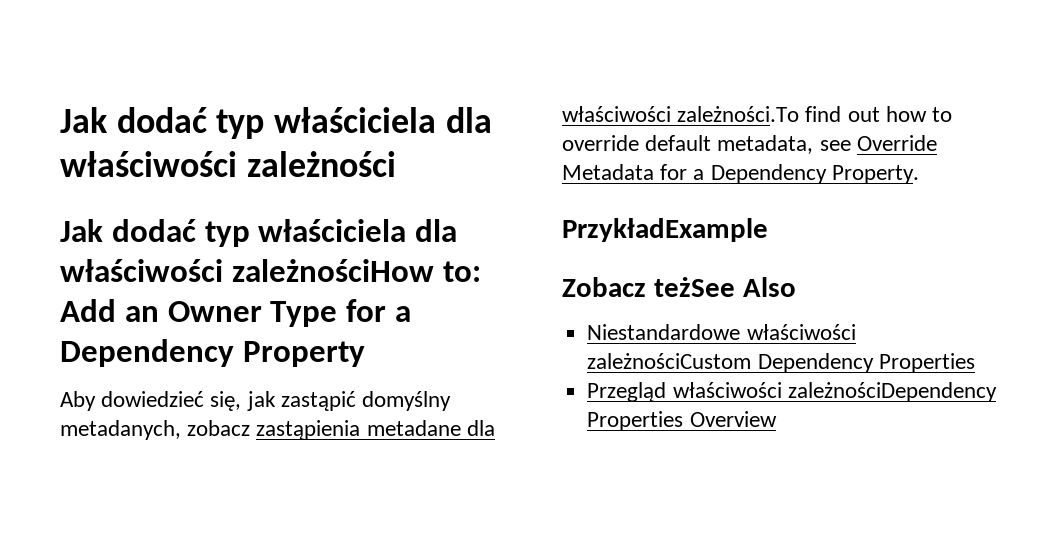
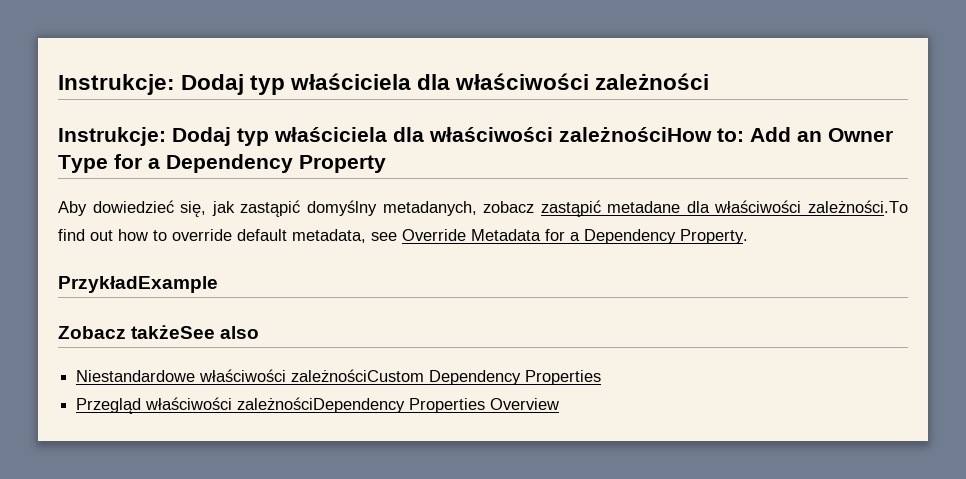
[60,107,207,133] Jak dodać -> [58,74,245,95] Instrukcje: Dodaj
[60,219,196,242] Jak dodać -> [58,127,231,146] Instrukcje: Dodaj
[256,420,361,440] zastąpienia -> [540,200,601,217] zastąpić
[653,277,796,297] teżSee Also -> [131,325,260,339] takżeSee also

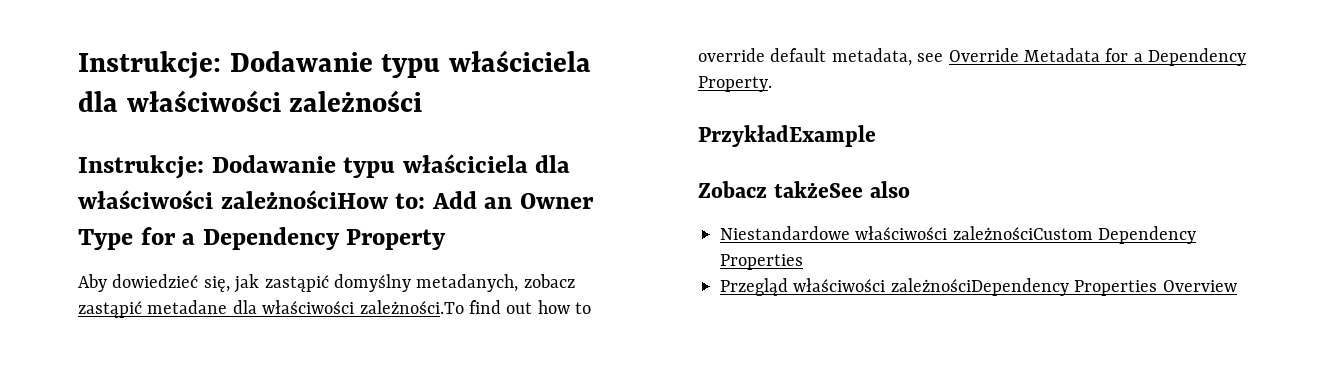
[58,74,286,95] Instrukcje: Dodaj typ -> [78,51,441,79] Instrukcje: Dodawanie typu
[172,127,269,146] Dodaj typ -> [211,155,396,178] Dodawanie typu

